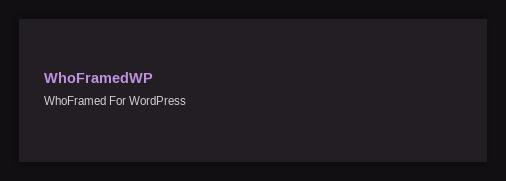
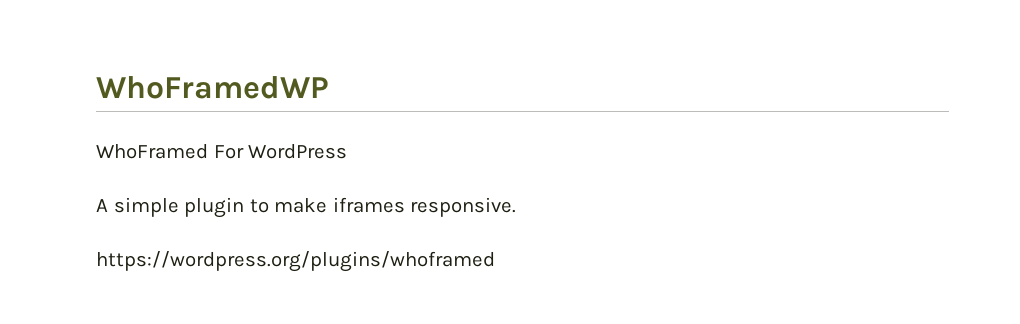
(187, 100) none -> [96,197,517,218] [96,251,495,272] // A simple plugin to make iframes responsive. // https://wordpress.org/plugins/whoframed

